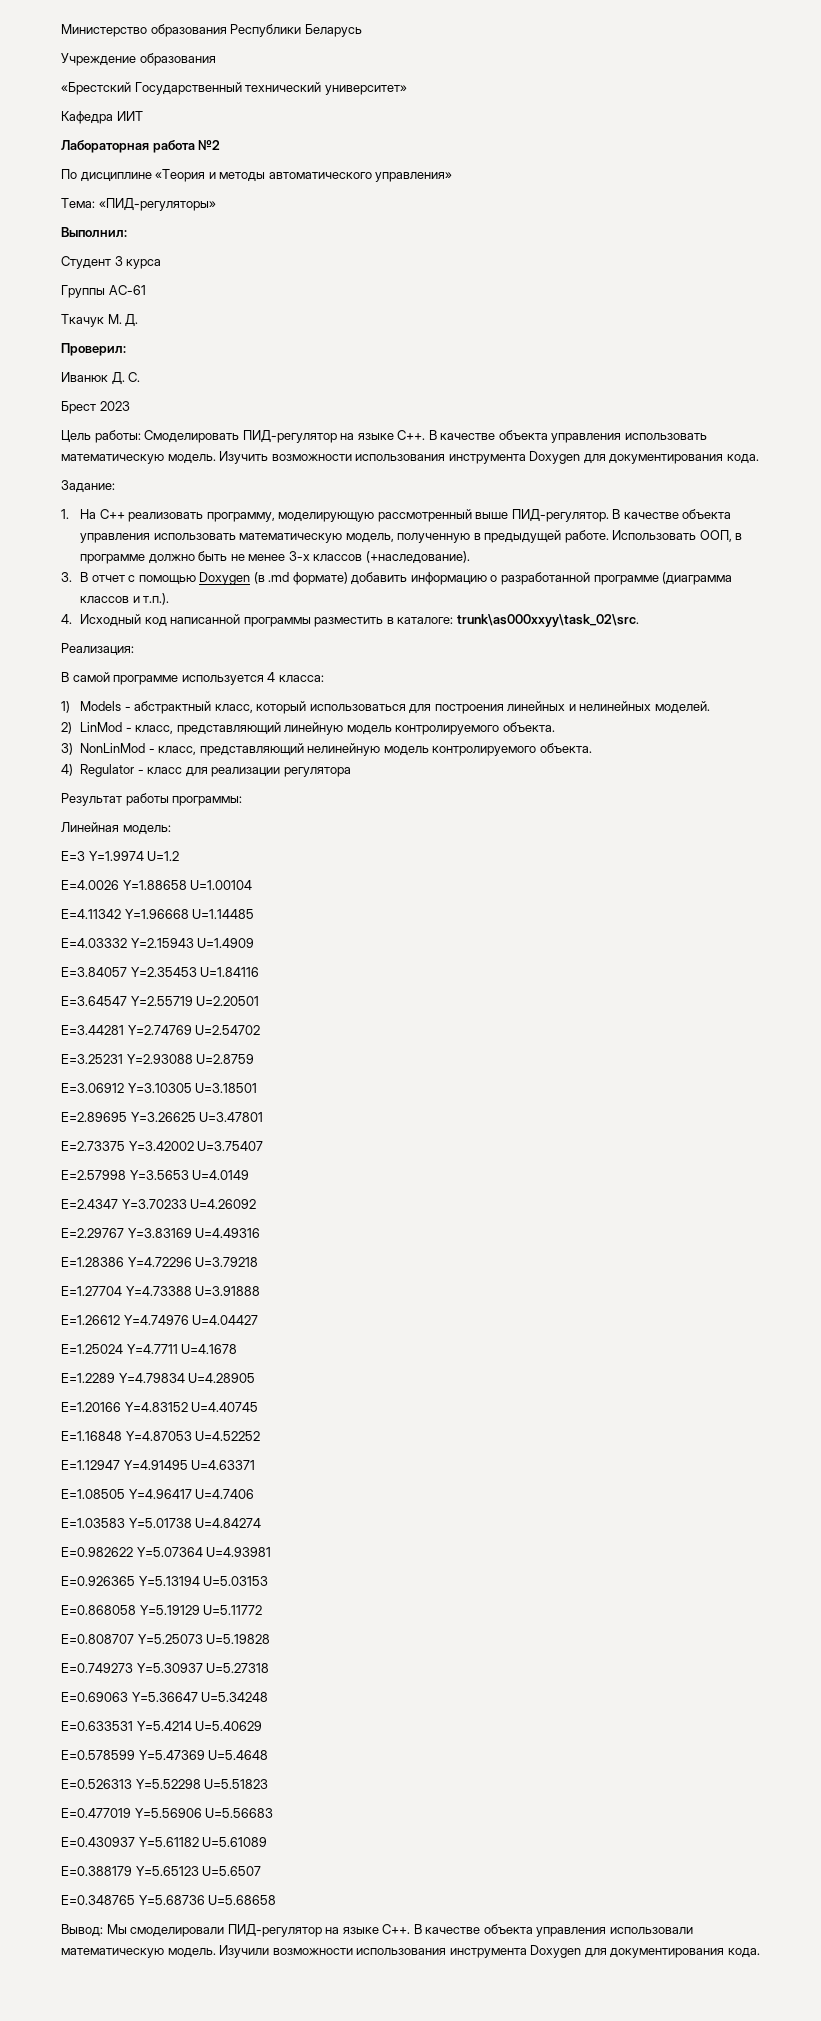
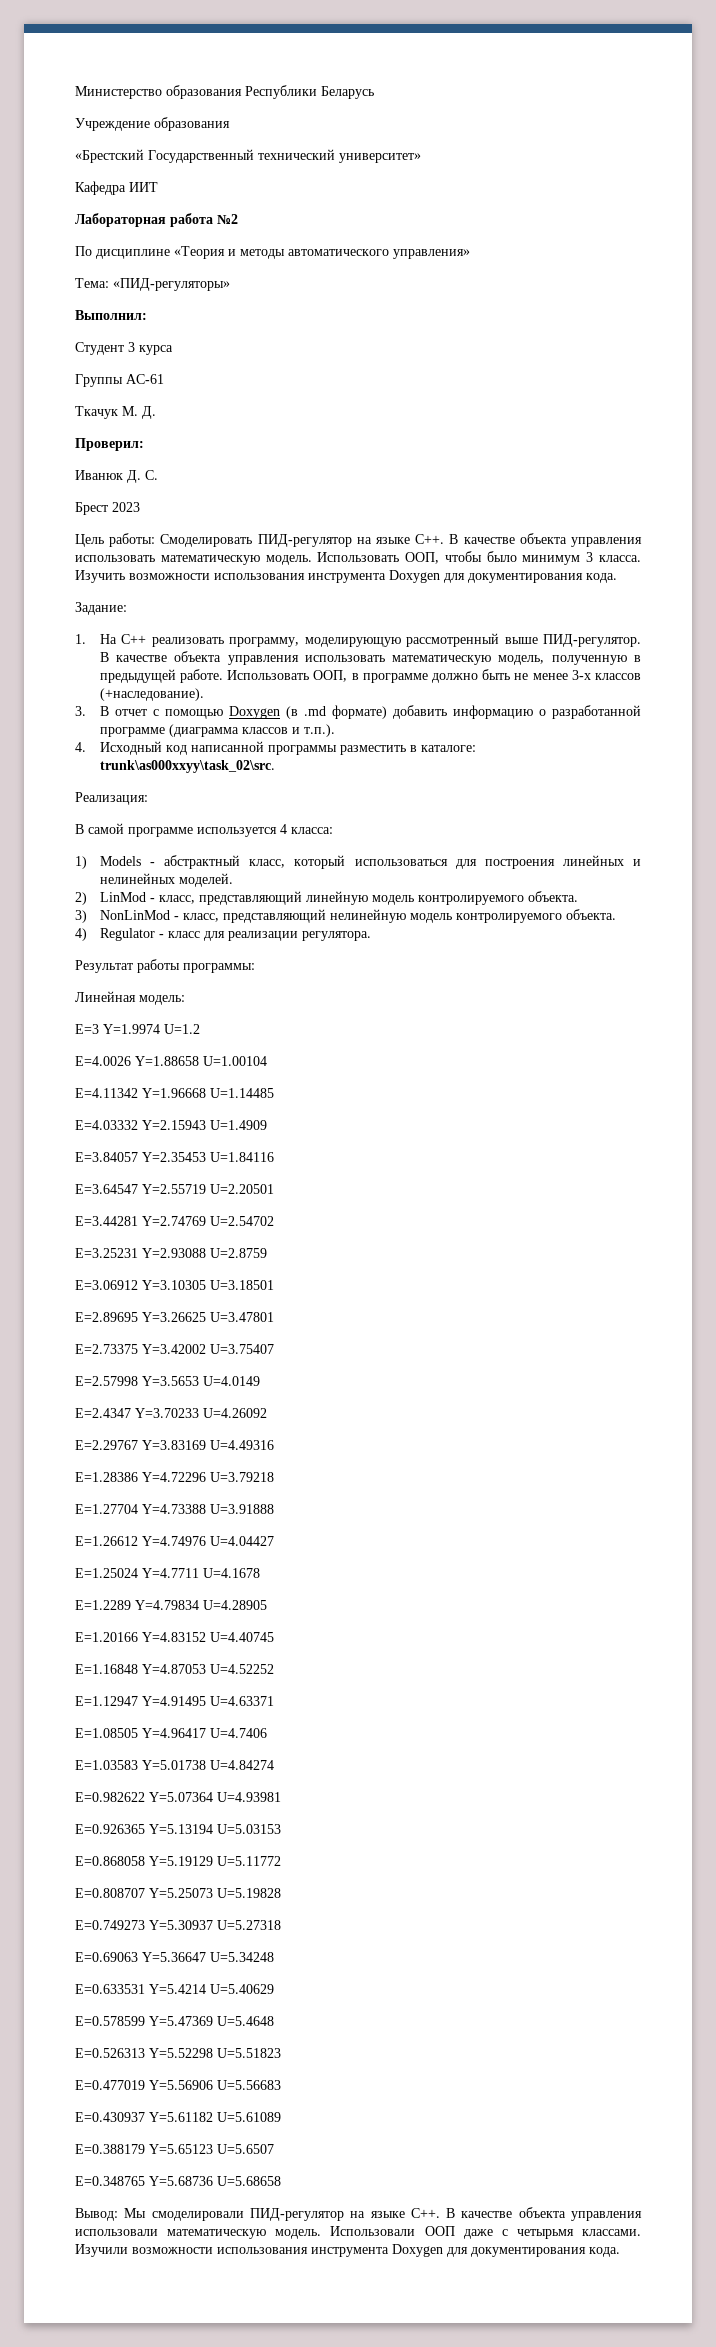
(216, 459) none -> [317,551,641,565] Использовать ООП, чтобы было минимум 3 класса.
[283,767,351,777] регулятора -> [301,931,371,941] регулятора.
(216, 1953) none -> [330,2226,641,2239] Использовали ООП даже с четырьмя классами.

